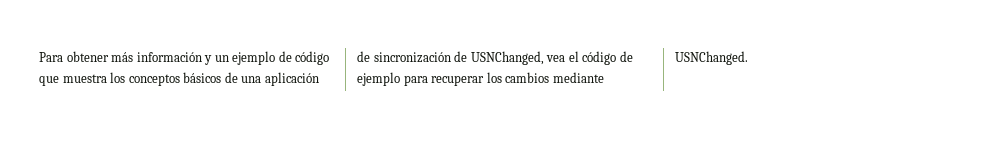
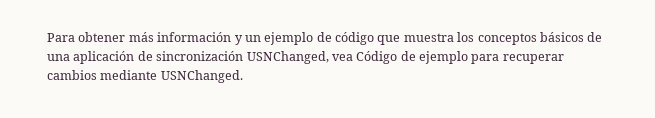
[454,51,468,62] de -> (244, 56) none
[568,51,617,65] el código -> [356,51,398,64] Código
[486,72,502,83] los -> (564, 59) none

